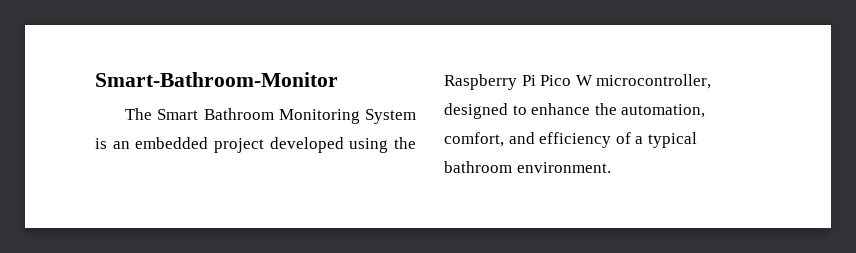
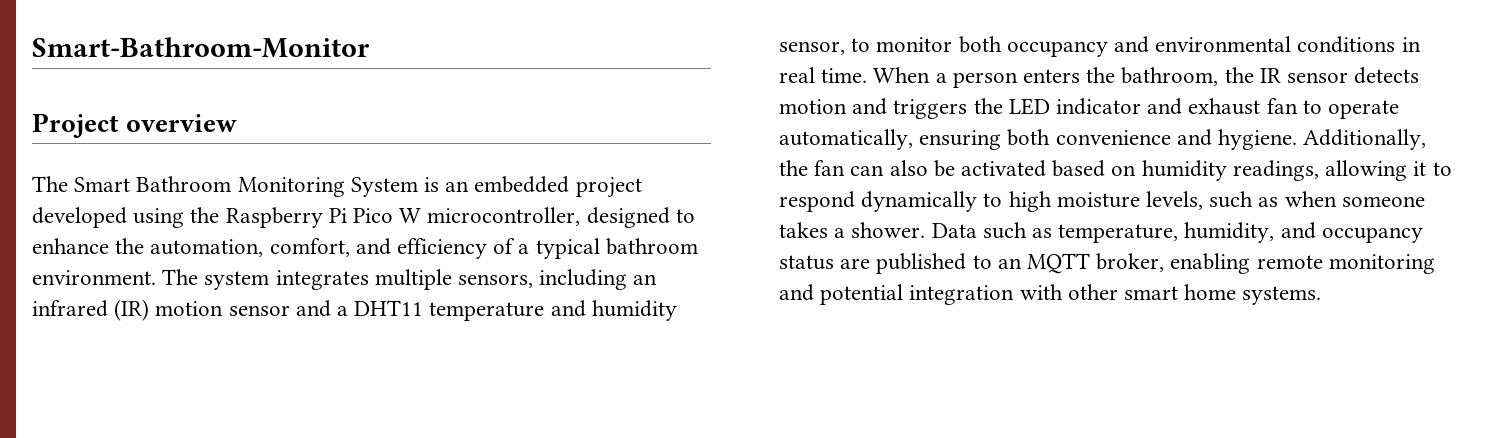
(338, 79) none -> [32,113,238,138] // Project overview
(611, 167) none -> [162,269,658,290] [32,299,677,321] [779,36,1421,57] [779,67,1420,88] [779,98,1400,119] [779,129,1427,150] [779,160,1452,181] [779,191,1425,212] [779,222,1423,243] [779,253,1435,274] [779,284,1322,305] The system integrates multiple sensors, including an infrared (IR) motion sensor and a DHT11 temperature and humidity sensor, to monitor both occupancy and environmental conditions in real time. When a person enters the bathroom, the IR sensor detects motion and triggers the LED indicator and exhaust fan to operate automatically, ensuring both convenience and hygiene. Additionally, the fan can also be activated based on humidity readings, allowing it to respond dynamically to high moisture levels, such as when someone takes a shower. Data such as temperature, humidity, and occupancy status are published to an MQTT broker, enabling remote monitoring and potential integration with other smart home systems.

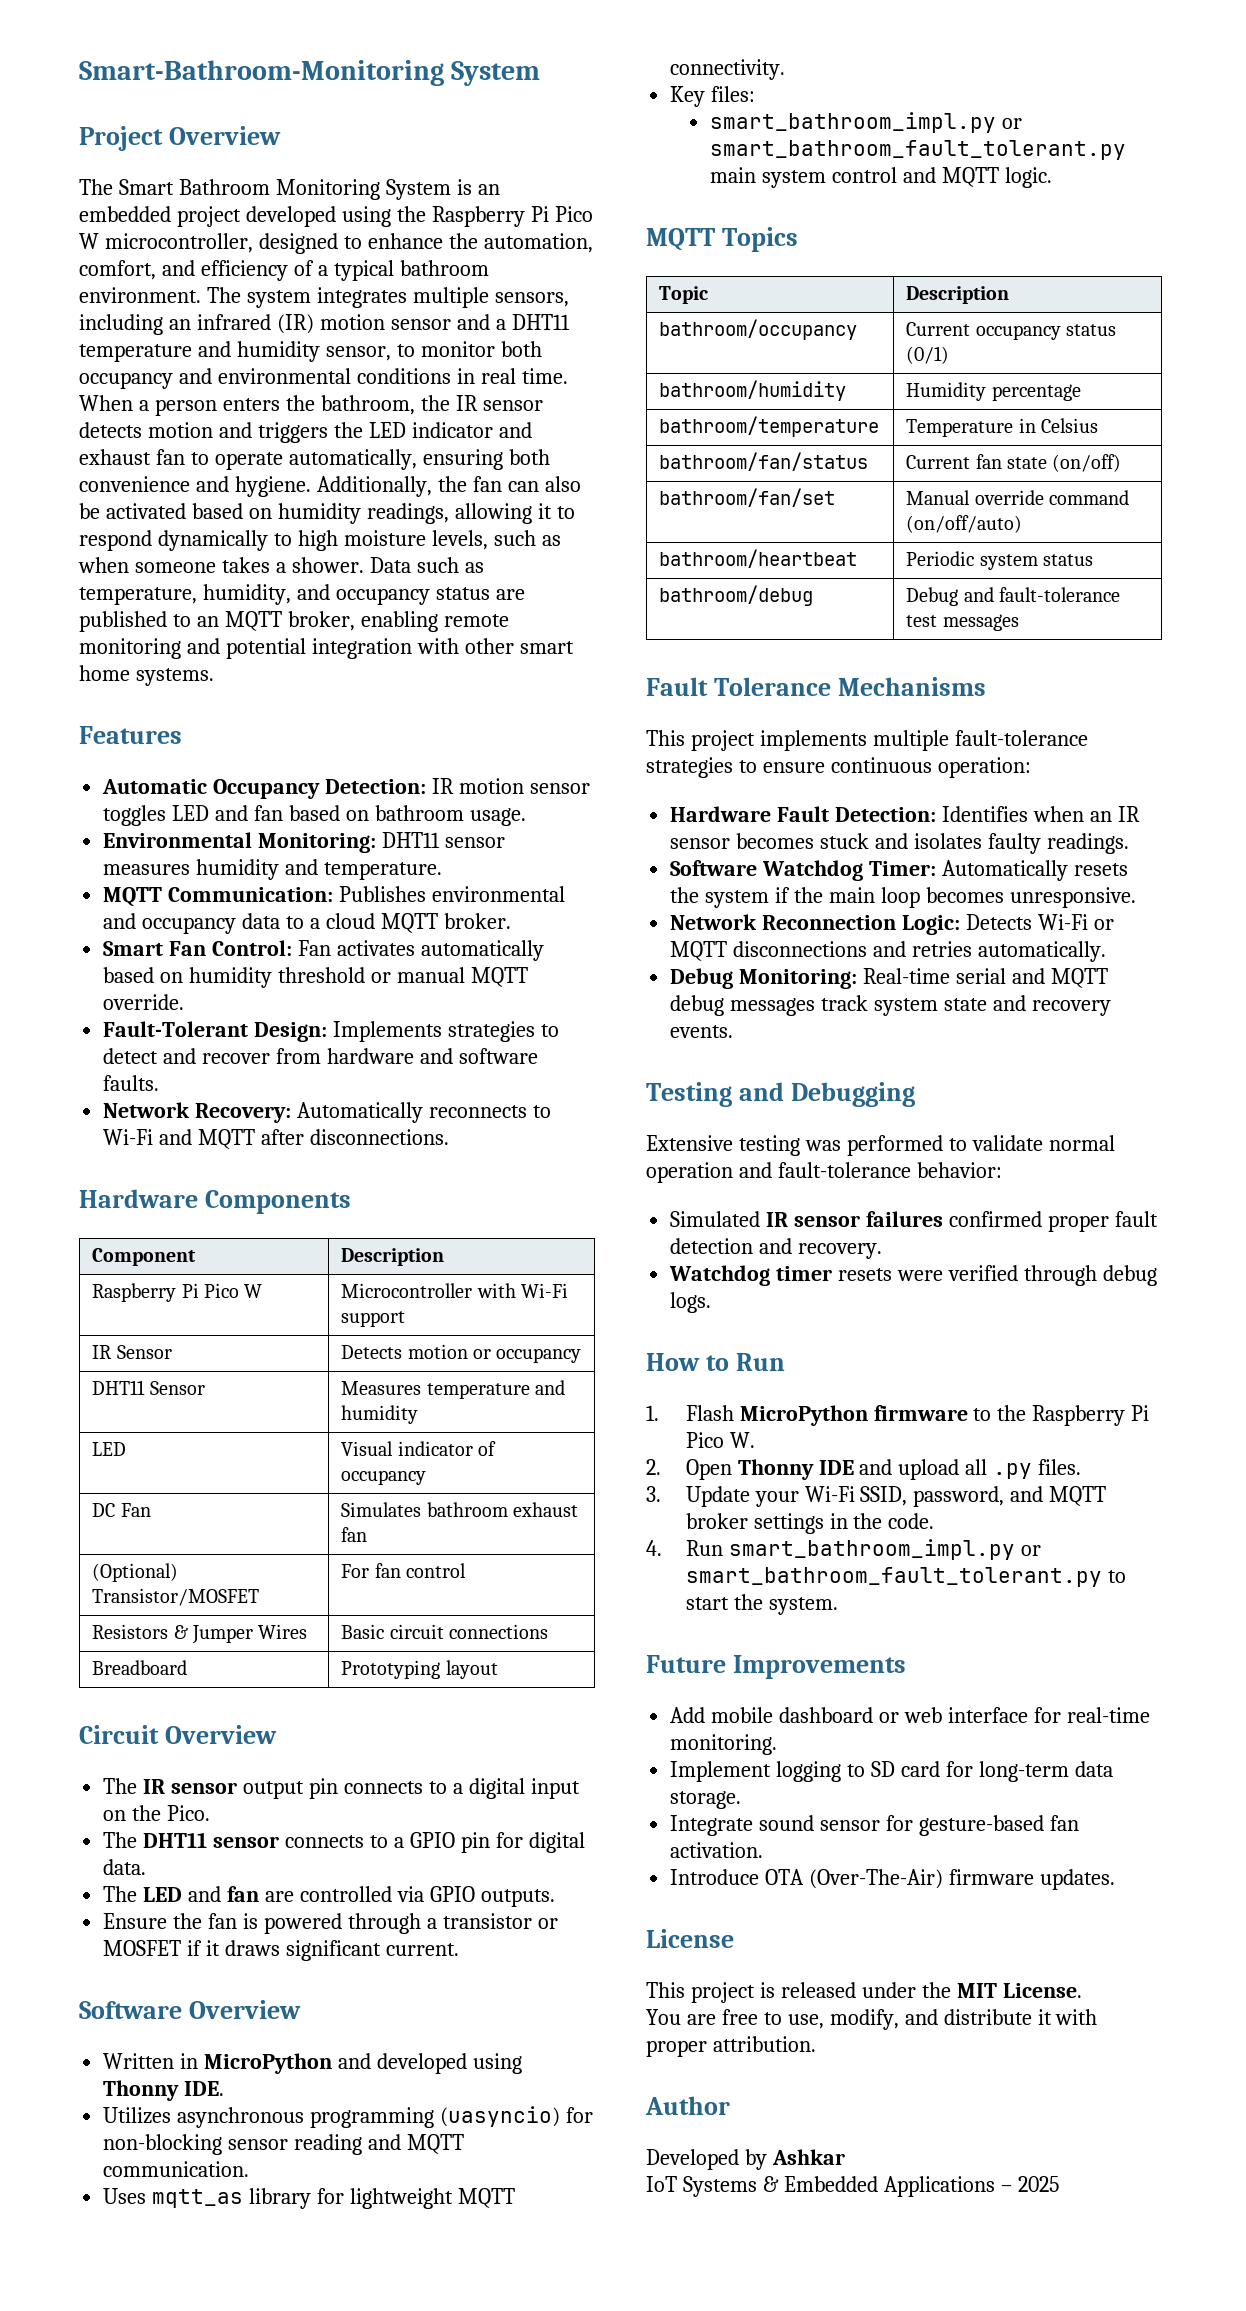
[32,37,370,58] Smart-Bathroom-Monitor -> [79,60,541,86] Smart-Bathroom-Monitoring System
[126,114,238,132] overview -> [168,126,281,145] Overview
(1322, 295) none -> [79,726,182,744] [102,778,590,799] [103,805,526,826] [103,832,506,853] [103,859,443,880] [103,886,566,907] [103,913,511,934] [103,940,544,961] [103,967,528,988] [103,994,185,1010] [103,1021,559,1042] [103,1048,538,1064] [103,1075,160,1091] [103,1102,551,1123] [103,1129,449,1149] [79,1189,351,1214] [92,1248,197,1266] [341,1248,445,1266] [92,1283,263,1302] [341,1283,569,1298] [341,1311,406,1327] [92,1345,172,1359] [341,1344,582,1363] [92,1380,205,1395] [341,1380,566,1399] [341,1405,419,1424] [92,1442,127,1456] [341,1441,497,1456] [341,1470,427,1485] [92,1503,151,1517] [341,1502,579,1517] [341,1527,368,1542] [92,1563,179,1582] [92,1588,260,1606] [341,1563,467,1578] [92,1624,308,1644] [341,1624,549,1639] [92,1660,188,1675] [341,1660,498,1679] [79,1725,277,1744] [103,1778,580,1799] [103,1805,211,1821] [103,1832,585,1853] [103,1859,147,1875] [103,1886,555,1907] [103,1913,558,1934] [103,1940,459,1961] [79,2000,301,2019] [103,2053,522,2074] [103,2080,225,2101] [103,2106,593,2128] [103,2134,464,2155] [103,2161,250,2177] [103,2188,515,2209] [670,59,786,80] [670,86,756,107] [709,112,1022,133] [709,140,1126,160] [709,167,1052,188] [646,227,798,252] [659,286,709,304] [906,286,1010,304] [659,319,858,340] [906,322,1117,340] [906,346,950,364] [659,380,847,401] [906,382,1081,401] [659,416,880,437] [906,418,1099,437] [659,452,869,471] [906,454,1122,472] [659,488,836,507] [906,490,1130,505] [906,515,1023,533] [659,549,858,568] [906,551,1094,570] [659,585,814,606] [906,587,1121,606] [906,614,1019,631] [646,677,986,696] [646,730,1088,751] [646,757,1031,778] [670,806,1140,822] [670,833,1129,854] [670,860,1128,881] [670,887,1136,908] [670,914,1114,935] [670,941,1106,962] [670,968,1108,989] [670,995,1111,1016] [670,1025,734,1038] [646,1082,915,1107] [646,1135,1115,1156] [646,1162,1002,1183] [670,1211,1158,1232] [670,1238,883,1259] [669,1265,1157,1286] [670,1292,712,1313] [646,1353,785,1371] [646,1405,1150,1426] [685,1432,755,1448] [646,1459,1082,1480] [646,1486,1107,1507] [685,1513,935,1534] [646,1539,1041,1560] [685,1567,1126,1587] [685,1594,838,1615] [646,1655,906,1679] [670,1707,1150,1723] [670,1734,778,1755] [670,1761,1113,1782] [670,1791,742,1809] [670,1815,1079,1836] [670,1842,764,1858] [670,1869,1115,1890] [646,1929,734,1948] [646,1982,1082,2003] [646,2009,1098,2030] [646,2036,816,2057] [645,2096,730,2115] [646,2149,845,2170] [646,2176,1059,2197] // Features // Automatic Occupancy Detection: IR motion sensor toggles LED and fan based on bathroom usage. // Environmental Monitoring: DHT11 sensor measures humidity and temperature. // MQTT Communication: Publishes environmental and occupancy data to a cloud MQTT broker. // Smart Fan Control: Fan activates automatically based on humidity threshold or manual MQTT override. // Fault-Tolerant Design: Implements strategies to detect and recover from hardware and software faults. // Network Recovery: Automatically reconnects to Wi-Fi and MQTT after disconnections. // Hardware Components // Component | Description // Raspberry Pi Pico W | Microcontroller with Wi-Fi support // IR Sensor | Detects motion or occupancy // DHT11 Sensor | Measures temperature and humidity // LED | Visual indicator of occupancy // DC Fan | Simulates bathroom exhaust fan // (Optional) Transistor/MOSFET | For fan control // Resistors & Jumper Wires | Basic circuit connections // Breadboard | Prototyping layout // Circuit Overview // The IR sensor output pin connects to a digital input on the Pico. // The DHT11 sensor connects to a GPIO pin for digital data. // The LED and fan are controlled via GPIO outputs. // Ensure the fan is powered through a transistor or MOSFET if it draws significant current. // Software Overview // Written in MicroPython and developed using Thonny IDE. // Utilizes asynchronous programming (uasyncio) for non-blocking sensor reading and MQTT communication. // Uses mqtt_as library for lightweight MQTT connectivity. // Key files: // smart_bathroom_impl.py or smart_bathroom_fault_tolerant.py main system control and MQTT logic. // MQTT Topics // Topic | Description // bathroom/occupancy | Current occupancy status (0/1) // bathroom/humidity | Humidity percentage // bathroom/temperature | Temperature in Celsius // bathroom/fan/status | Current fan state (on/off) // bathroom/fan/set | Manual override command (on/off/auto) // bathroom/heartbeat | Periodic system status // bathroom/debug | Debug and fault-tolerance test messages // Fault Tolerance Mechanisms // This project implements multiple fault-tolerance strategies to ensure continuous operation: // Hardware Fault Detection: Identifies when an IR sensor becomes stuck and isolates faulty readings. // Software Watchdog Timer: Automatically resets the system if the main loop becomes unresponsive. // Network Reconnection Logic: Detects Wi-Fi or MQTT disconnections and retries automatically. // Debug Monitoring: Real-time serial and MQTT debug messages track system state and recovery events. // Testing and Debugging // Extensive testing was performed to validate normal operation and fault-tolerance behavior: // Simulated IR sensor failures confirmed proper fault detection and recovery. // Watchdog timer resets were verified through debug logs. // How to Run // 1. Flash MicroPython firmware to the Raspberry Pi Pico W. // 2. Open Thonny IDE and upload all .py files. // 3. Update your Wi-Fi SSID, password, and MQTT broker settings in the code. // 4. Run smart_bathroom_impl.py or smart_bathroom_fault_tolerant.py to start the system. // Future Improvements // Add mobile dashboard or web interface for real-time monitoring. // Implement logging to SD card for long-term data storage. // Integrate sound sensor for gesture-based fan activation. // Introduce OTA (Over-The-Air) firmware updates. // License // This project is released under the MIT License. // You are free to use, modify, and distribute it with proper attribution. // Author // Developed by Ashkar // IoT Systems & Embedded Applications – 2025

